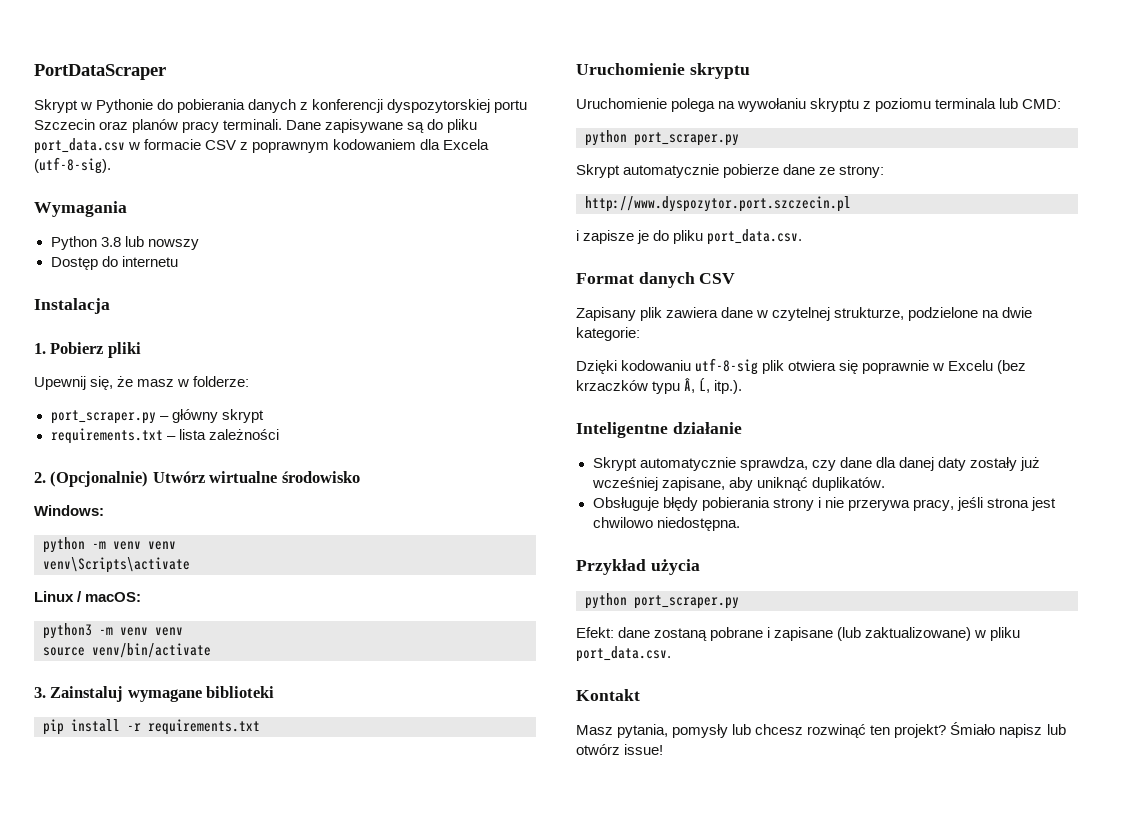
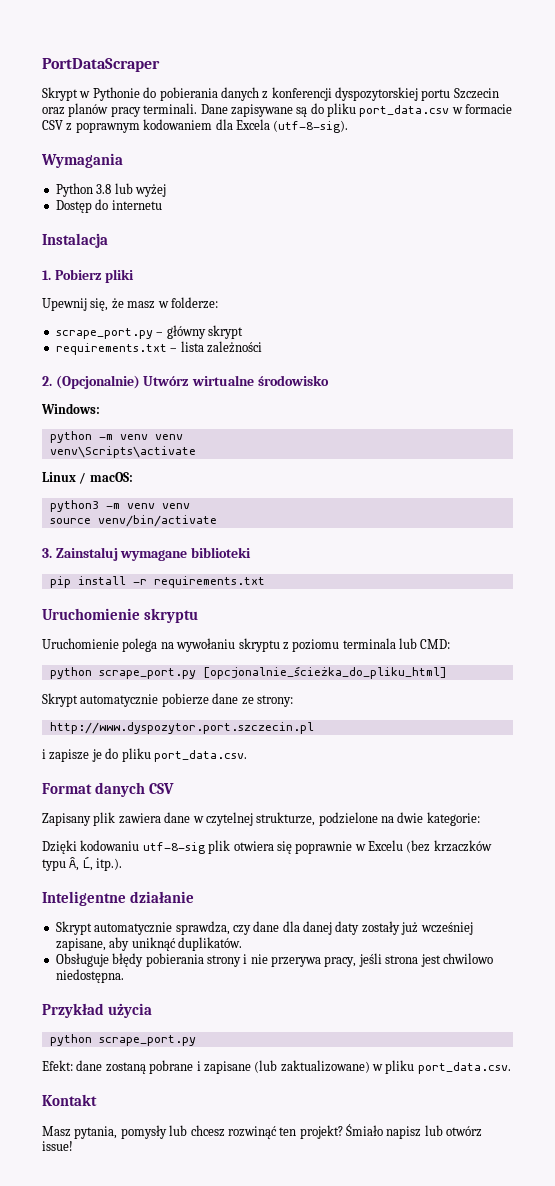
[147,239,199,250] nowszy -> [134,184,166,197] wyżej
[50,410,156,424] port_scraper.py -> [55,328,153,339] scrape_port.py
[634,132,739,146] port_scraper.py -> [98,666,447,679] scrape_port.py [opcjonalnie_ścieżka_do_pliku_html]
[634,595,739,609] port_scraper.py -> [98,1035,196,1046] scrape_port.py

